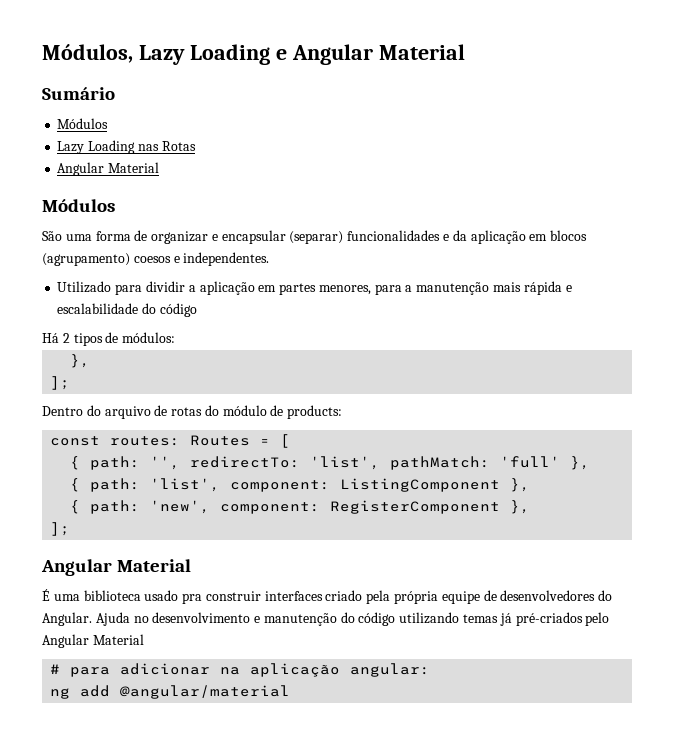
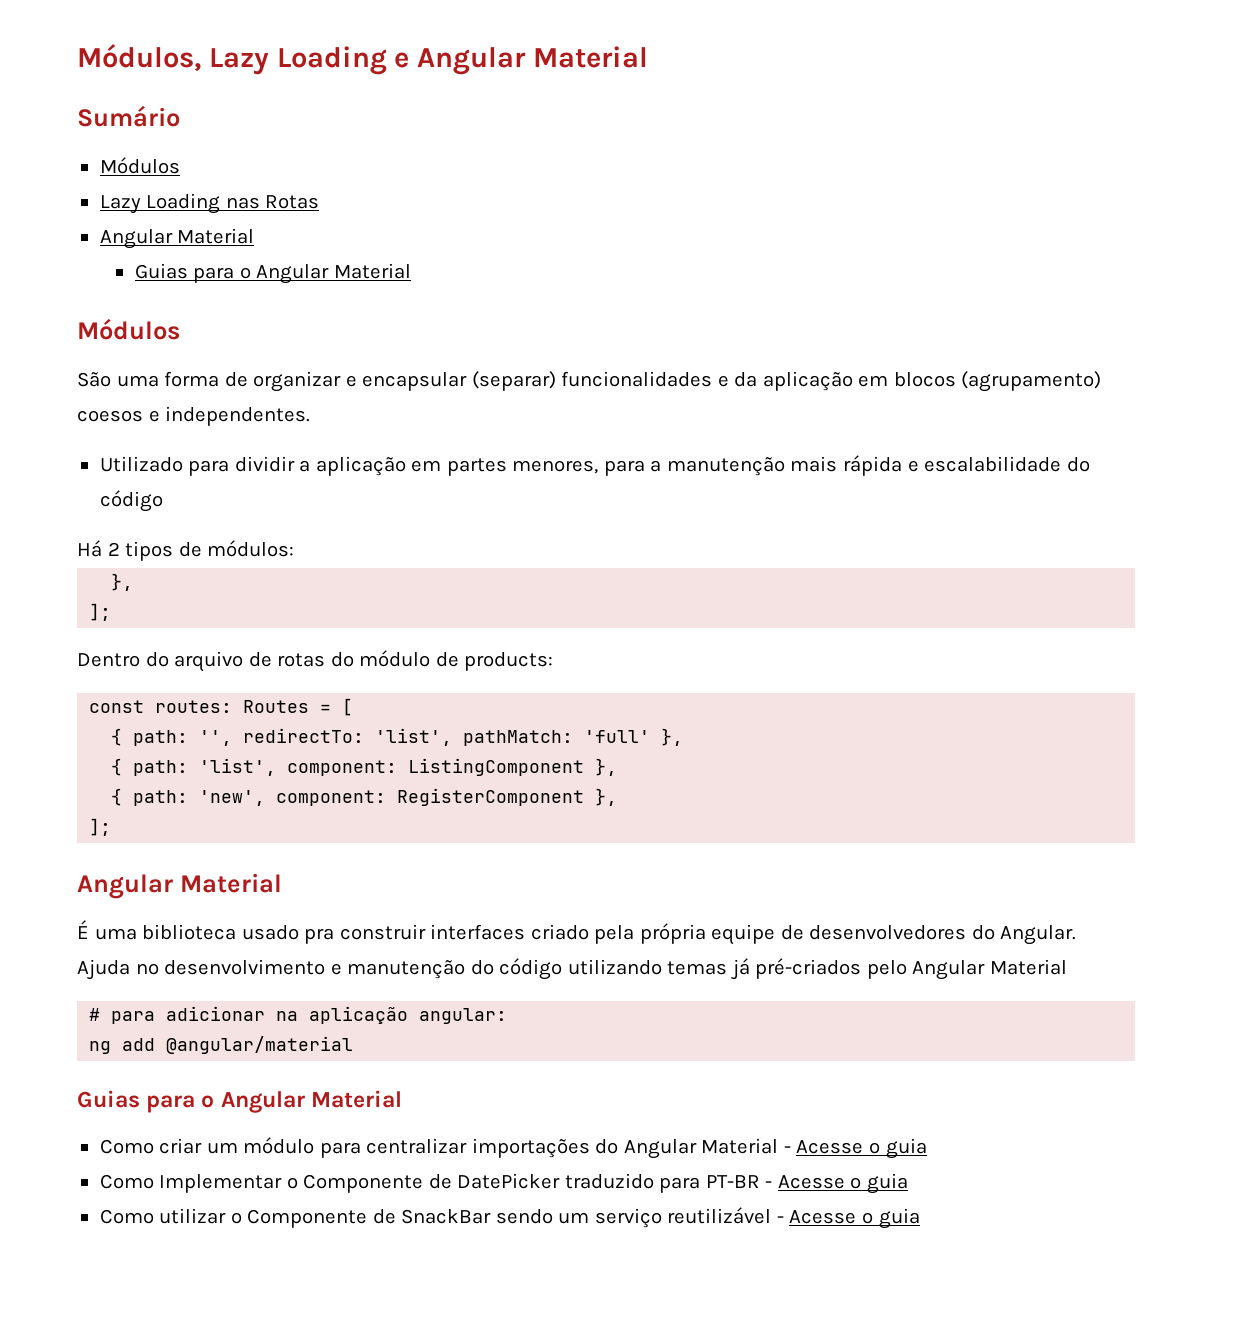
(160, 167) none -> [134,263,411,284] // Guias para o Angular Material
(291, 692) none -> [77,1090,402,1113] [99,1137,927,1159] [99,1173,908,1194] [99,1207,920,1229] // Guias para o Angular Material // Como criar um módulo para centralizar importações do Angular Material - Acesse o guia // Como Implementar o Componente de DatePicker traduzido para PT-BR - Acesse o guia // Como utilizar o Componente de SnackBar sendo um serviço reutilizável - Acesse o guia

